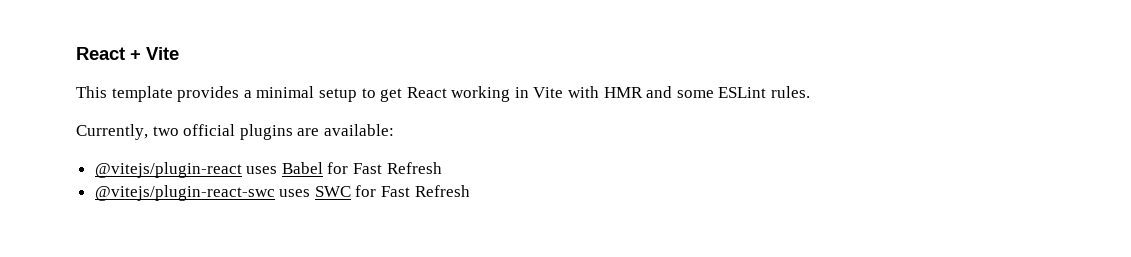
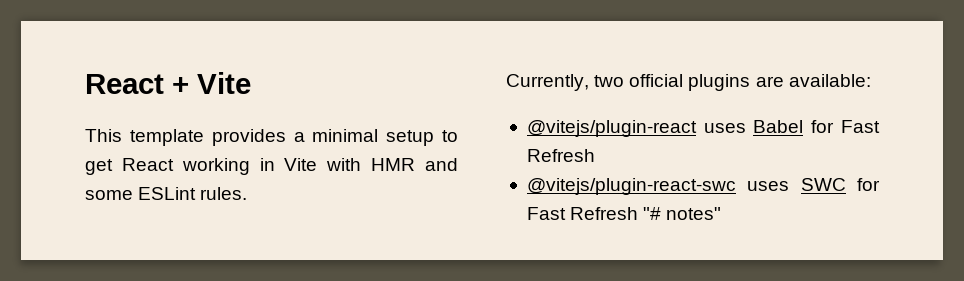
(470, 191) none -> [643,207,722,220] "# notes"

